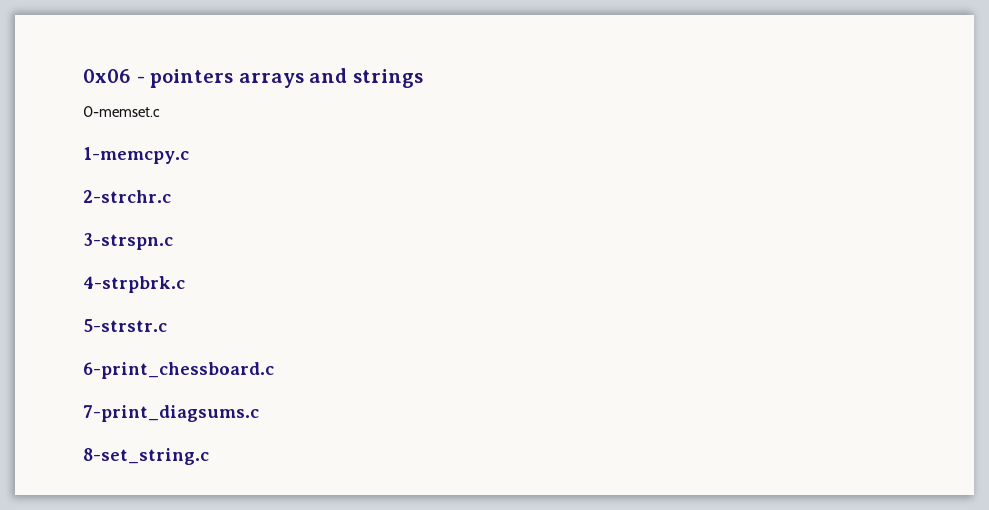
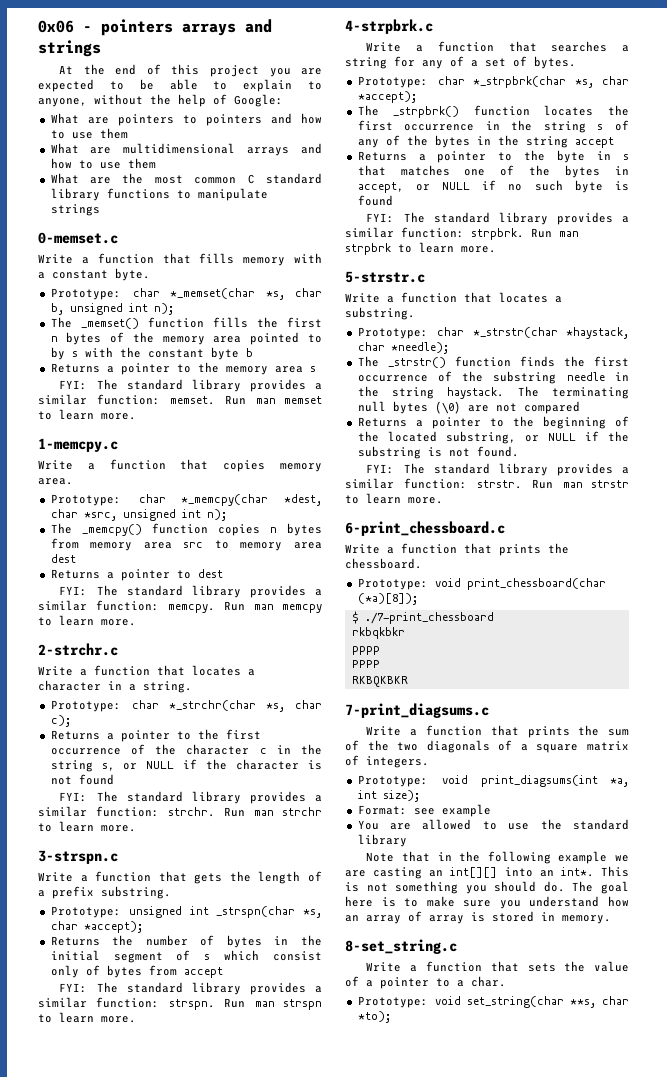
[83,106,160,117] [83,147,189,164] [83,190,171,203] [83,233,173,250] [83,276,185,293] [83,319,167,332] [83,362,274,379] [83,405,259,422] [83,448,209,465] 0-memset.c // 1-memcpy.c // 2-strchr.c // 3-strspn.c // 4-strpbrk.c // 5-strstr.c // 6-print_chessboard.c // 7-print_diagsums.c // 8-set_string.c -> [59,64,322,77] [38,79,322,92] [38,94,283,107] [50,113,322,126] [50,128,128,139] [50,143,322,156] [50,158,156,169] [50,173,322,184] [50,188,268,201] [50,204,100,216] [38,232,118,244] [38,253,322,266] [38,268,150,281] [50,288,322,300] [50,303,174,315] [50,317,322,329] [50,332,322,345] [50,347,253,360] [50,362,316,375] [59,379,322,392] [38,394,322,405] [38,409,136,420] [38,438,118,452] [38,459,322,472] [38,478,73,485] [50,494,322,506] [50,509,227,521] [50,523,322,536] [50,538,322,551] [50,554,76,563] [50,569,223,581] [59,585,322,598] [38,600,322,613] [38,615,136,626] [38,643,118,656] [38,665,255,676] [38,680,192,693] [50,700,322,712] [50,715,71,727] [50,729,261,742] [50,744,322,755] [50,759,322,772] [50,774,114,785] [59,791,322,804] [38,806,322,817] [38,821,136,832] [38,850,118,864] [38,871,322,884] [38,886,171,899] [50,906,322,918] [50,921,143,933] [50,935,322,948] [50,950,322,963] [50,965,223,978] [59,982,322,995] [38,997,322,1010] [38,1012,136,1023] [345,19,433,34] [366,41,629,52] [345,56,576,69] [357,76,629,88] [357,91,417,103] [357,105,629,118] [357,120,629,133] [357,135,614,148] [357,150,629,163] [357,165,629,178] [357,180,629,193] [357,195,393,206] [366,212,629,225] [345,227,579,240] [345,242,496,255] [345,271,425,283] [345,292,562,303] [345,307,415,320] [357,327,629,339] [357,342,449,354] [357,356,629,368] [357,371,629,384] [357,386,629,399] [357,401,580,414] [357,416,629,429] [357,431,629,444] [357,446,519,459] [366,463,629,476] [345,478,629,489] [345,493,443,504] [345,521,505,536] [345,543,569,556] [345,558,422,569] [357,578,606,590] [357,593,418,605] [351,611,494,624] [351,627,405,639] [351,646,380,655] [351,660,380,668] [351,676,408,687] [345,703,489,718] [366,725,629,738] [345,740,629,753] [345,755,429,768] [357,775,629,787] [357,790,420,802] [357,804,491,817] [357,819,629,830] [357,834,407,847] [366,851,629,864] [345,866,629,879] [345,881,629,894] [345,896,629,909] [345,911,611,924] [345,939,457,954] [366,961,629,972] [345,976,506,989] [357,996,629,1008] [357,1011,391,1023] At the end of this project you are expected to be able to explain to anyone, without the help of Google: // What are pointers to pointers and how to use them // What are multidimensional arrays and how to use them // What are the most common C standard library functions to manipulate strings // 0-memset.c // Write a function that fills memory with a constant byte. // Prototype: char *_memset(char *s, char b, unsigned int n); // The _memset() function fills the first n bytes of the memory area pointed to by s with the constant byte b // Returns a pointer to the memory area s // FYI: The standard library provides a similar function: memset. Run man memset to learn more. // 1-memcpy.c // Write a function that copies memory area. // Prototype: char *_memcpy(char *dest, char *src, unsigned int n); // The _memcpy() function copies n bytes from memory area src to memory area dest // Returns a pointer to dest // FYI: The standard library provides a similar function: memcpy. Run man memcpy to learn more. // 2-strchr.c // Write a function that locates a character in a string. // Prototype: char *_strchr(char *s, char c); // Returns a pointer to the first occurrence of the character c in the string s, or NULL if the character is not found // FYI: The standard library provides a similar function: strchr. Run man strchr to learn more. // 3-strspn.c // Write a function that gets the length of a prefix substring. // Prototype: unsigned int _strspn(char *s, char *accept); // Returns the number of bytes in the initial segment of s which consist only of bytes from accept // FYI: The standard library provides a similar function: strspn. Run man strspn to learn more. // 4-strpbrk.c // Write a function that searches a string for any of a set of bytes. // Prototype: char *_strpbrk(char *s, char *accept); // The _strpbrk() function locates the first occurrence in the string s of any of the bytes in the string accept // Returns a pointer to the byte in s that matches one of the bytes in accept, or NULL if no such byte is found // FYI: The standard library provides a similar function: strpbrk. Run man strpbrk to learn more. // 5-strstr.c // Write a function that locates a substring. // Prototype: char *_strstr(char *haystack, char *needle); // The _strstr() function finds the first occurrence of the substring needle in the string haystack. The terminating null bytes (\0) are not compared // Returns a pointer to the beginning of the located substring, or NULL if the substring is not found. // FYI: The standard library provides a similar function: strstr. Run man strstr to learn more. // 6-print_chessboard.c // Write a function that prints the chessboard. // Prototype: void print_chessboard(char (*a)[8]); // $ ./7-print_chessboard // rkbqkbkr // pppp // PPPP // RKBQKBKR // 7-print_diagsums.c // Write a function that prints the sum of the two diagonals of a square matrix of integers. // Prototype: void print_diagsums(int *a, int size); // Format: see example // You are allowed to use the standard library // Note that in the following example we are casting an int[][] into an int*. This is not something you should do. The goal here is to make sure you understand how an array of array is stored in memory. // 8-set_string.c // Write a function that sets the value of a pointer to a char. // Prototype: void set_string(char **s, char *to);

